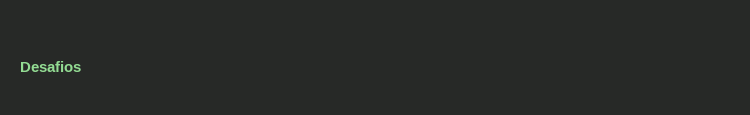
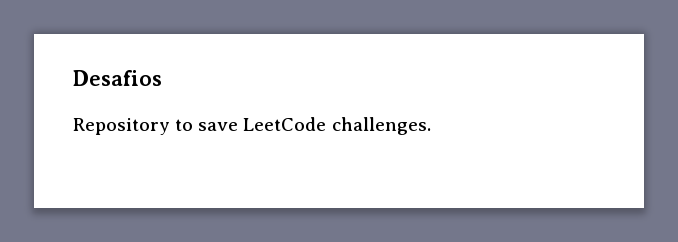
(81, 66) none -> [73,117,431,135] // Repository to save LeetCode challenges.

